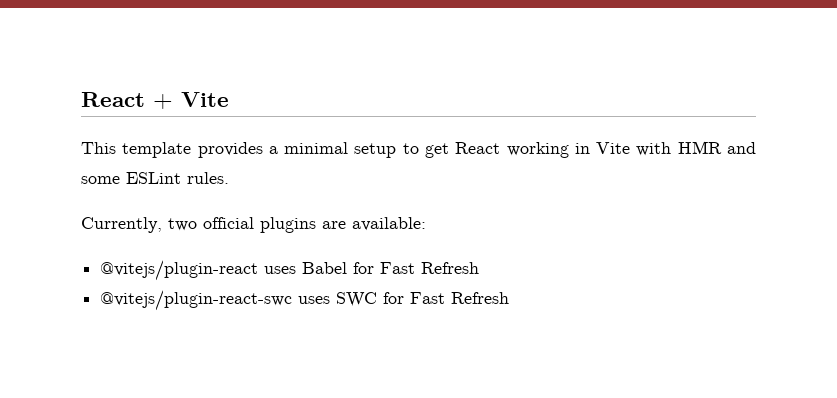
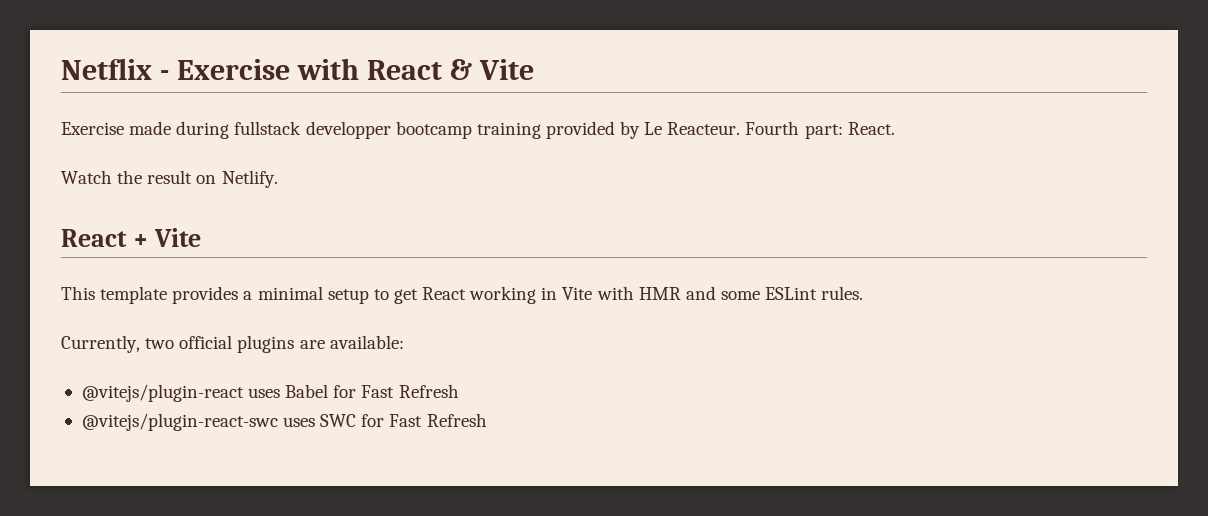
(81, 99) none -> [61,58,534,80] [61,121,895,139] [61,170,278,188] Netflix - Exercise with React & Vite // Exercise made during fullstack developper bootcamp training provided by Le Reacteur. Fourth part: React. // Watch the result on Netlify. //

